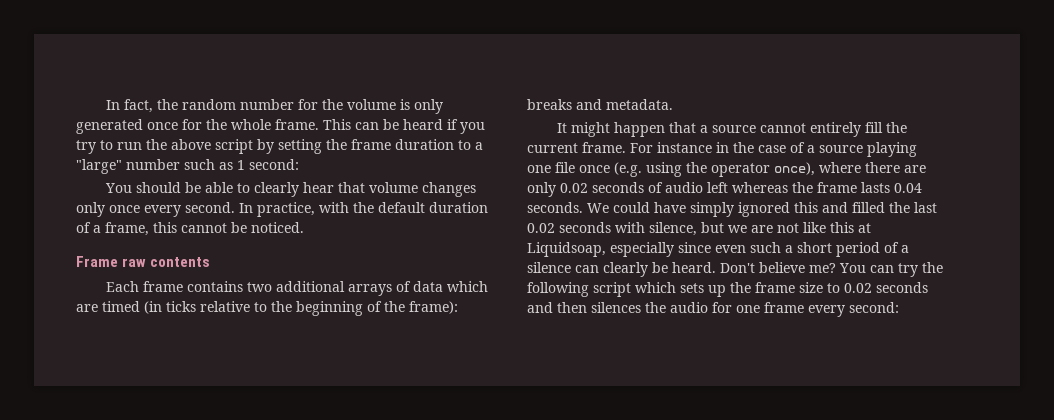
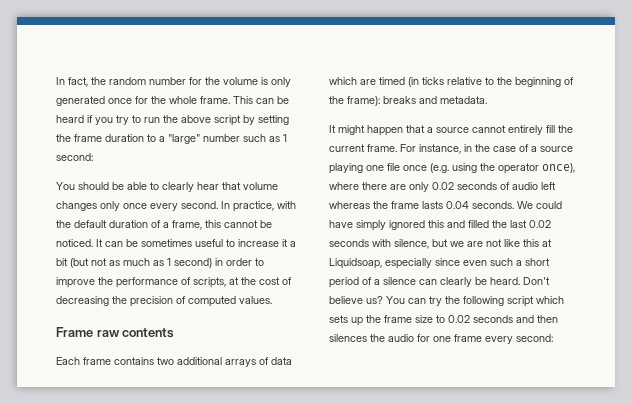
(304, 227) none -> [96,239,296,247] [56,258,264,268] [56,277,292,288] [56,296,272,307] It can be sometimes useful to increase it a bit (but not as much as 1 second) in order to improve the performance of scripts, at the cost of decreasing the precision of computed values.
[657,142,712,153] instance -> [419,144,461,154] instance,
[809,263,836,273] me? -> [366,296,383,304] us?

